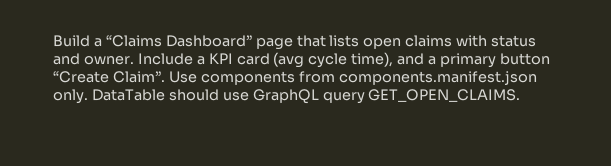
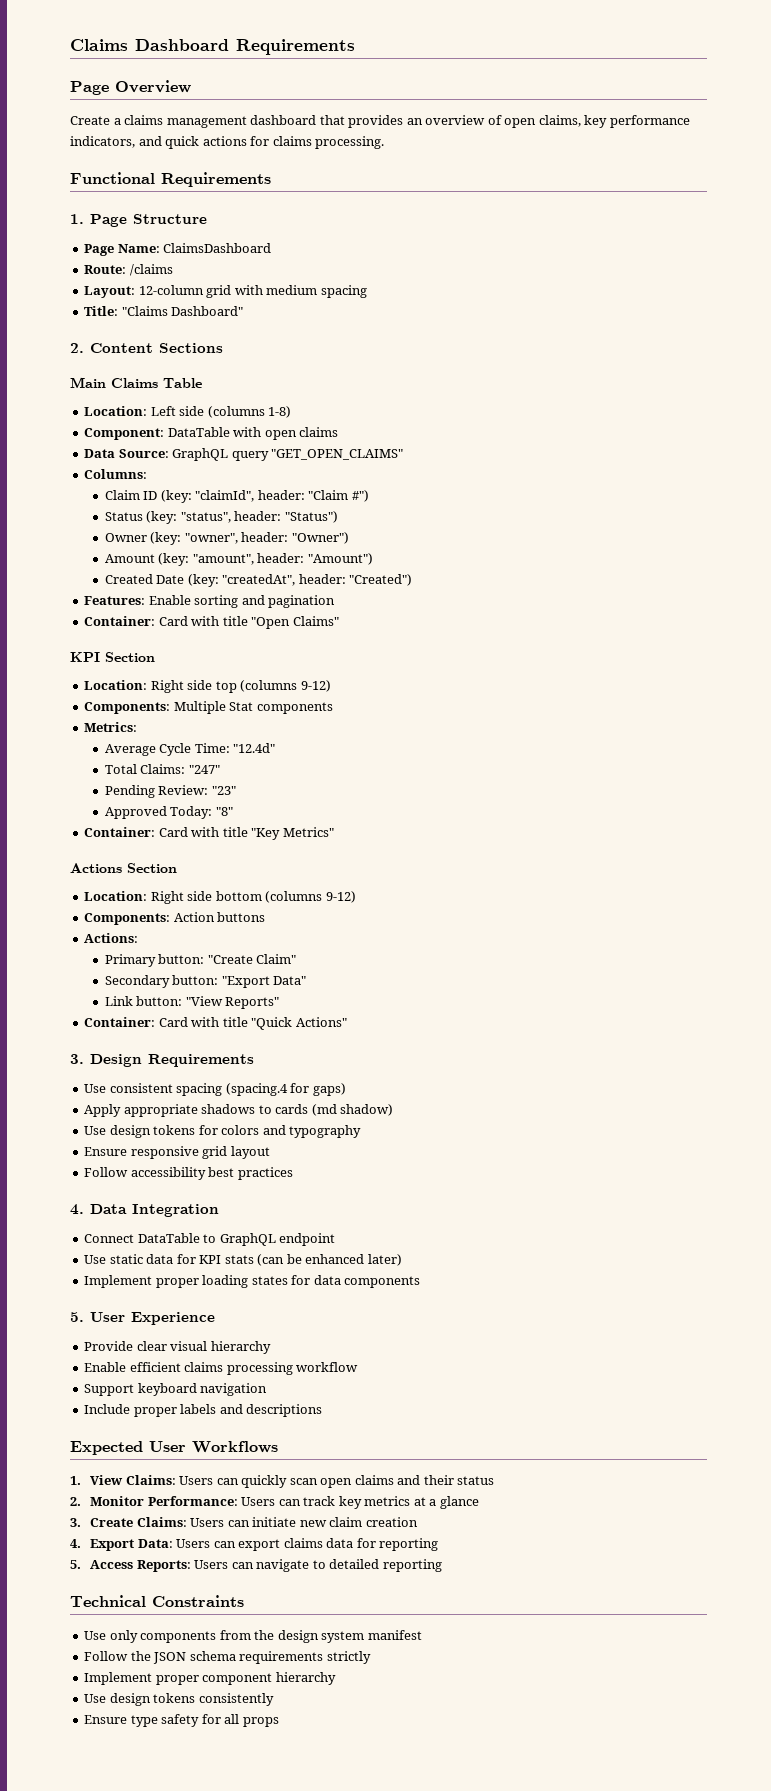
[53,35,537,50] [53,52,550,68] [53,71,537,85] [53,89,521,104] Build a “Claims Dashboard” page that lists open claims with status and owner. Include a KPI card (avg cycle time), and a primary button “Create Claim”. Use components from components.manifest.json only. DataTable should use GraphQL query GET_OPEN_CLAIMS. -> [70,39,355,55] [70,80,191,95] [70,115,690,128] [70,136,385,149] [70,172,271,187] [70,214,207,227] [84,243,272,256] [84,264,173,276] [84,285,367,298] [84,306,244,316] [70,343,223,353] [70,377,202,388] [84,406,292,418] [84,427,339,440] [84,448,404,461] [84,469,148,479] [104,490,369,503] [104,511,338,524] [104,532,349,545] [104,553,373,566] [104,574,413,587] [84,595,336,608] [84,616,339,629] [70,652,155,662] [84,680,331,693] [84,701,333,714] [84,722,138,732] [104,743,276,756] [104,764,220,774] [104,785,236,798] [104,806,233,819] [84,827,334,840] [70,863,177,873] [84,891,356,904] [84,912,266,925] [84,933,139,943] [104,954,297,967] [104,975,307,988] [104,996,280,1009] [84,1017,347,1030] [70,1054,254,1067] [84,1083,346,1096] [84,1104,394,1117] [84,1125,362,1138] [84,1146,270,1159] [84,1167,293,1180] [70,1204,219,1217] [84,1233,336,1246] [84,1254,402,1266] [84,1275,421,1288] [70,1312,215,1325] [84,1341,271,1354] [84,1362,359,1375] [84,1383,268,1396] [84,1404,323,1417] [70,1441,278,1455] [70,1475,495,1488] [70,1496,479,1509] [70,1517,418,1527] [70,1538,439,1551] [70,1559,442,1572] [70,1595,244,1607] [84,1630,422,1643] [84,1651,371,1664] [84,1672,336,1685] [84,1693,274,1706] [84,1714,279,1727] Claims Dashboard Requirements // Page Overview // Create a claims management dashboard that provides an overview of open claims, key performance indicators, and quick actions for claims processing. // Functional Requirements // 1. Page Structure // Page Name: ClaimsDashboard // Route: /claims // Layout: 12-column grid with medium spacing // Title: "Claims Dashboard" // 2. Content Sections // Main Claims Table // Location: Left side (columns 1-8) // Component: DataTable with open claims // Data Source: GraphQL query "GET_OPEN_CLAIMS" // Columns: // Claim ID (key: "claimId", header: "Claim #") // Status (key: "status", header: "Status") // Owner (key: "owner", header: "Owner") // Amount (key: "amount", header: "Amount") // Created Date (key: "createdAt", header: "Created") // Features: Enable sorting and pagination // Container: Card with title "Open Claims" // KPI Section // Location: Right side top (columns 9-12) // Components: Multiple Stat components // Metrics: // Average Cycle Time: "12.4d" // Total Claims: "247" // Pending Review: "23" // Approved Today: "8" // Container: Card with title "Key Metrics" // Actions Section // Location: Right side bottom (columns 9-12) // Components: Action buttons // Actions: // Primary button: "Create Claim" // Secondary button: "Export Data" // Link button: "View Reports" // Container: Card with title "Quick Actions" // 3. Design Requirements // Use consistent spacing (spacing.4 for gaps) // Apply appropriate shadows to cards (md shadow) // Use design tokens for colors and typography // Ensure responsive grid layout // Follow accessibility best practices // 4. Data Integration // Connect DataTable to GraphQL endpoint // Use static data for KPI stats (can be enhanced later) // Implement proper loading states for data components // 5. User Experience // Provide clear visual hierarchy // Enable efficient claims processing workflow // Support keyboard navigation // Include proper labels and descriptions // Expected User Workflows // 1. View Claims: Users can quickly scan open claims and their status // 2. Monitor Performance: Users can track key metrics at a glance // 3. Create Claims: Users can initiate new claim creation // 4. Export Data: Users can export claims data for reporting // 5. Access Reports: Users can navigate to detailed reporting // Technical Constraints // Use only components from the design system manifest // Follow the JSON schema requirements strictly // Implement proper component hierarchy // Use design tokens consistently // Ensure type safety for all props

